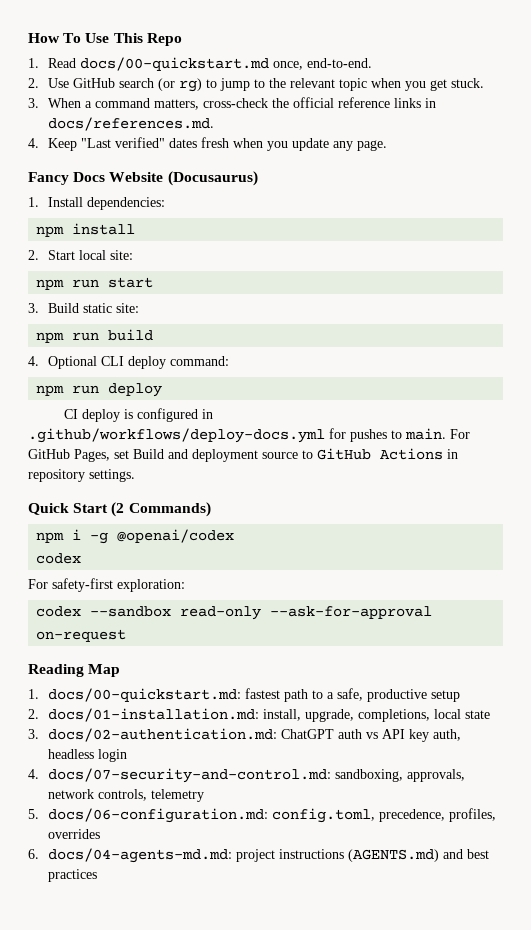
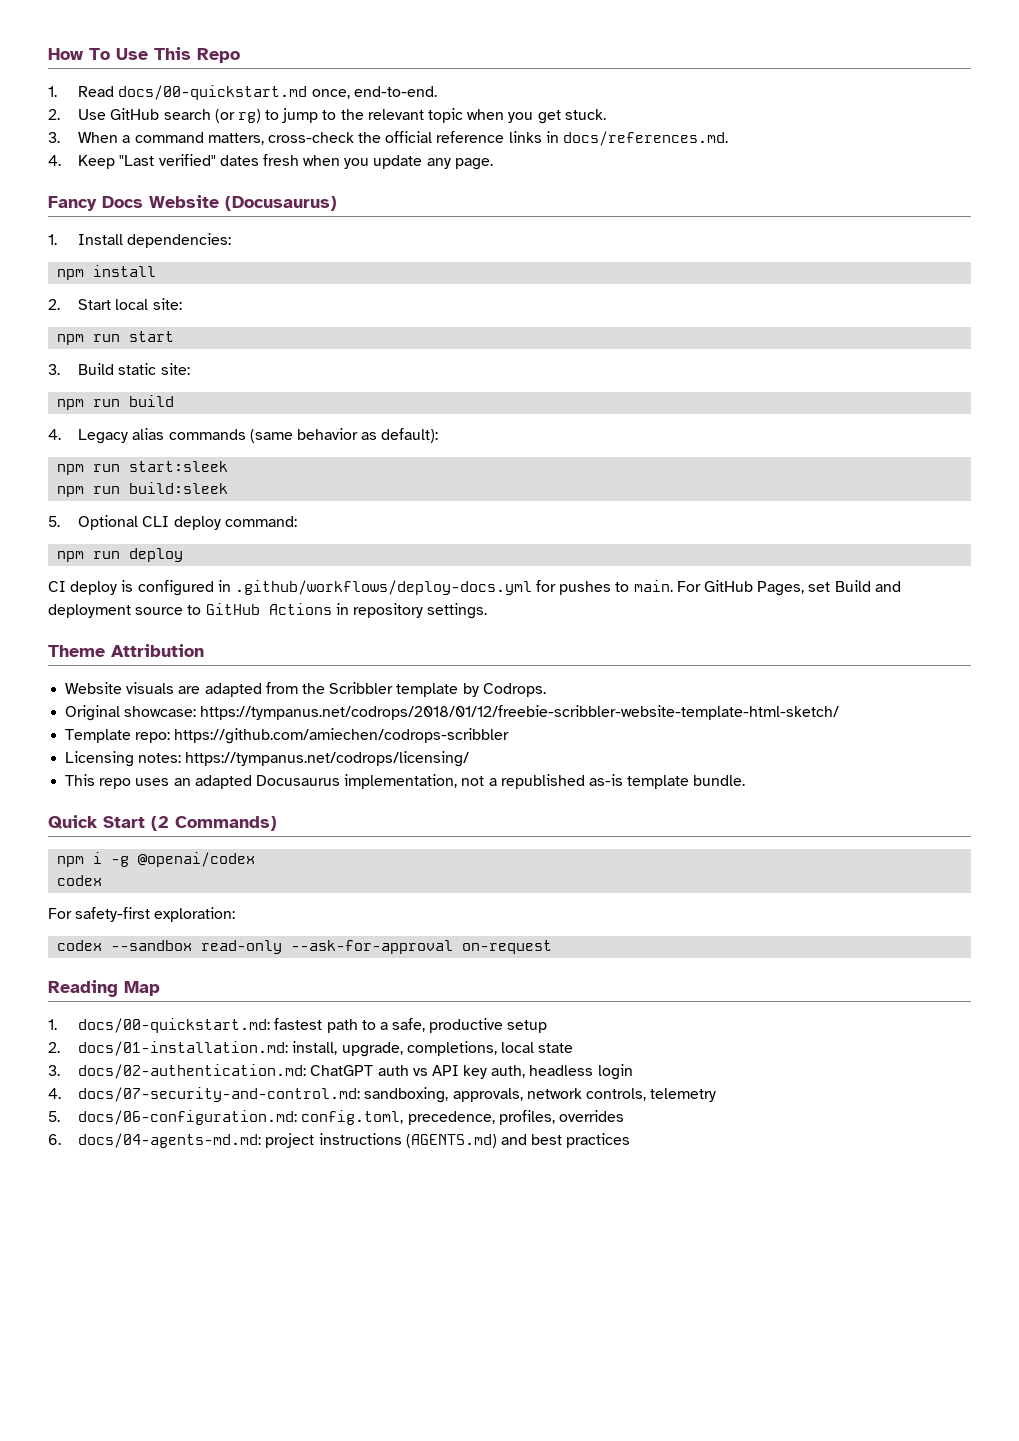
(39, 361) none -> [78,428,439,444] [57,461,229,475] [57,482,229,497] [48,516,60,527] Legacy alias commands (same behavior as default): // npm run start:sleek // npm run build:sleek // 5.
(135, 475) none -> [48,644,204,657] [65,682,546,697] [65,705,840,721] [65,728,510,744] [65,751,470,767] [65,774,746,789] // Theme Attribution // Website visuals are adapted from the Scribbler template by Codrops. // Original showcase: https://tympanus.net/codrops/2018/01/12/freebie-scribbler-website-template-html-sketch/ // Template repo: https://github.com/amiechen/codrops-scribbler // Licensing notes: https://tympanus.net/codrops/licensing/ // This repo uses an adapted Docusaurus implementation, not a republished as-is template bundle.

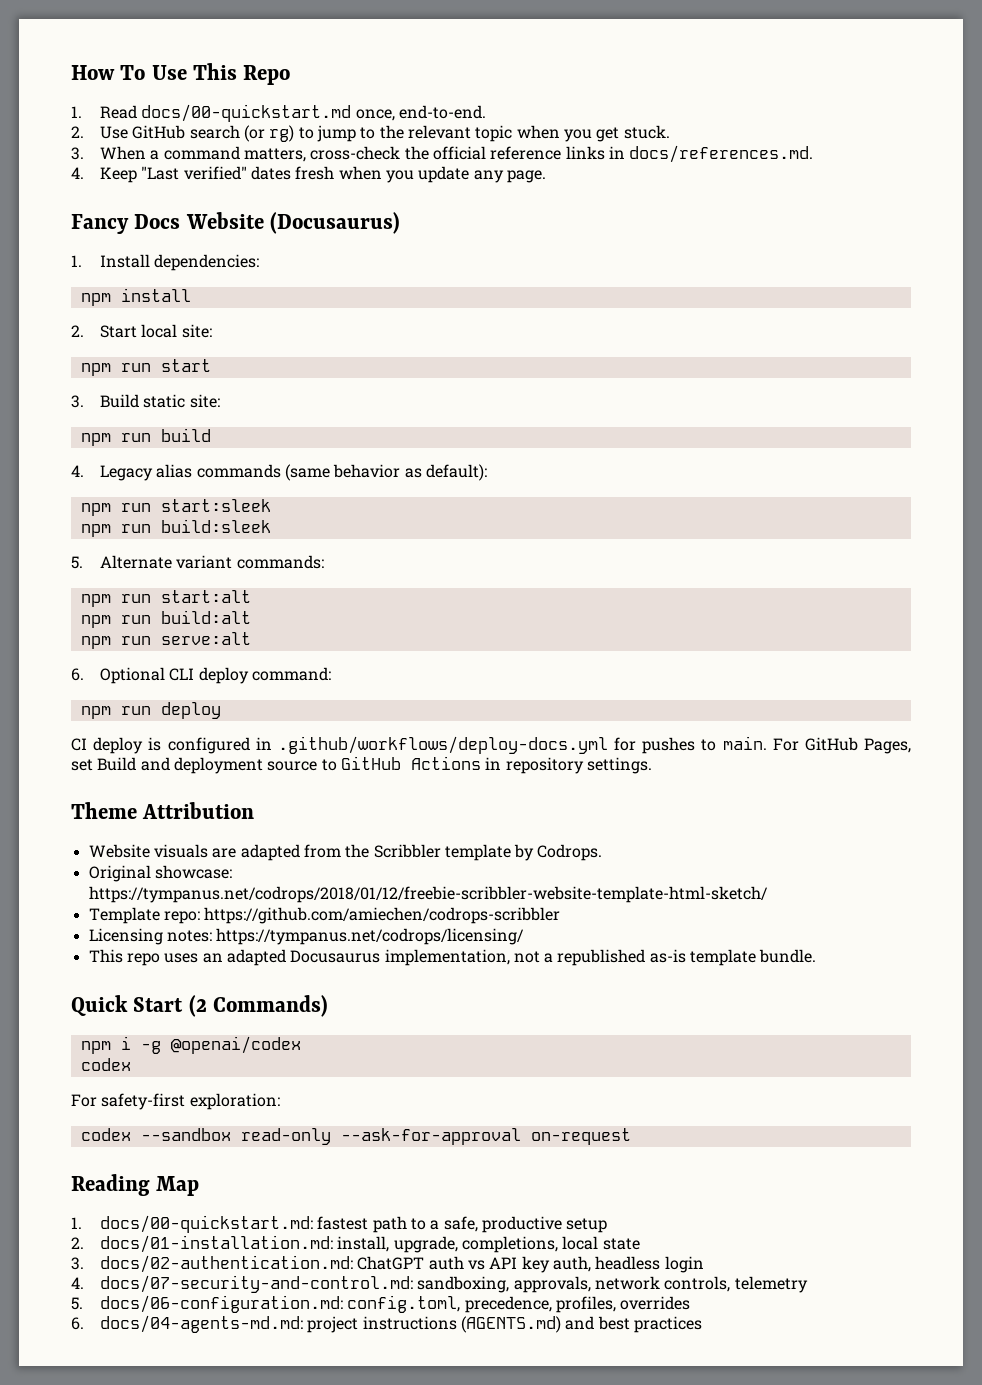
(60, 521) none -> [100,555,324,569] [80,590,251,607] [80,610,251,628] [80,632,251,649] [71,668,84,681] Alternate variant commands: // npm run start:alt // npm run build:alt // npm run serve:alt // 6.

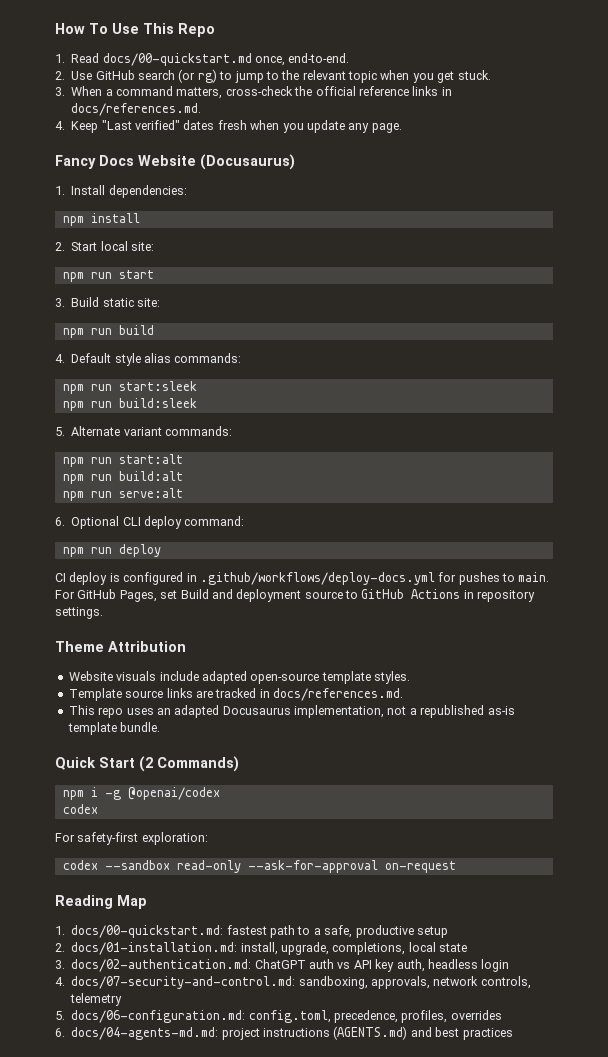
[100,464,488,481] Legacy alias commands (same behavior as default): -> [71,353,242,366] Default style alias commands:
[212,844,603,861] [88,865,232,882] [88,886,768,903] [88,907,561,924] [88,928,525,945] are adapted from the Scribbler template by Codrops. // Original showcase: https://tympanus.net/codrops/2018/01/12/freebie-scribbler-website-template-html-sketch/ // Template repo: https://github.com/amiechen/codrops-scribbler // Licensing notes: https://tympanus.net/codrops/licensing/ -> [159,671,410,684] [68,688,403,701] include adapted open-source template styles. // Template source links are tracked in docs/references.md.

